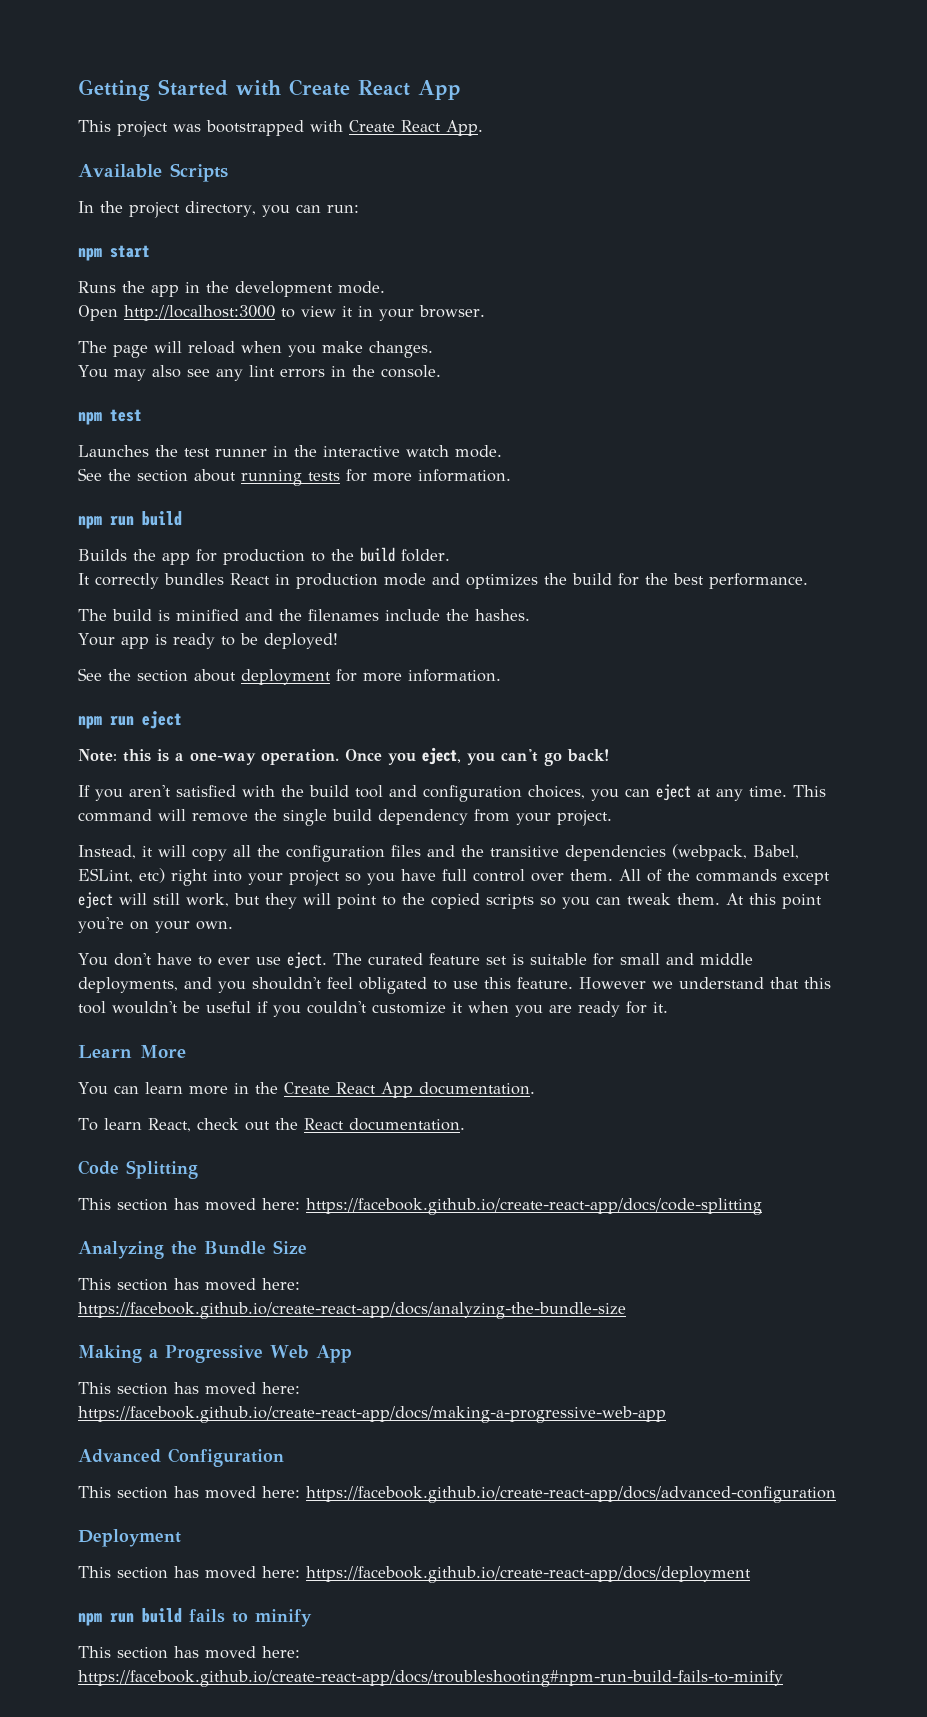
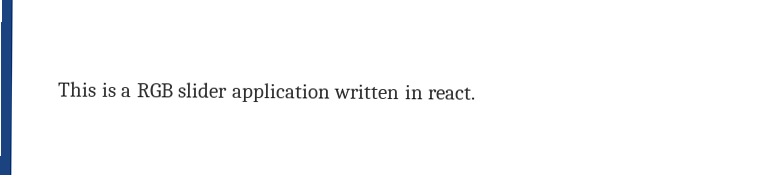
[78,79,461,101] [78,120,483,137] [78,163,228,182] [78,201,359,218] [78,245,150,261] [78,281,385,297] [78,305,485,321] [78,341,433,358] [78,365,441,381] [78,409,142,425] [78,445,502,458] [78,468,511,486] [78,511,182,529] [78,547,450,565] [78,573,808,589] [78,609,530,621] [78,633,338,649] [78,668,501,685] [78,711,182,729] [78,747,609,766] [78,784,826,802] [78,809,612,826] [78,844,799,862] [78,868,830,886] [78,892,822,909] [78,917,233,933] [78,952,753,969] [78,977,831,994] [78,1001,668,1017] [78,1045,186,1058] [78,1082,535,1098] [78,1118,465,1132] [78,1160,198,1179] [78,1198,762,1215] [78,1240,307,1259] [78,1278,300,1291] [78,1302,626,1319] [78,1345,352,1363] [78,1382,300,1395] [78,1406,666,1423] [78,1448,284,1467] [78,1486,836,1503] [78,1529,181,1547] [78,1566,751,1583] [78,1608,312,1627] [78,1646,300,1659] [78,1670,783,1687] Getting Started with Create React App // This project was bootstrapped with Create React App. // Available Scripts // In the project directory, you can run: // npm start // Runs the app in the development mode. // Open http://localhost:3000 to view it in your browser. // The page will reload when you make changes. // You may also see any lint errors in the console. // npm test // Launches the test runner in the interactive watch mode. // See the section about running tests for more information. // npm run build // Builds the app for production to the build folder. // It correctly bundles React in production mode and optimizes the build for the best performance. // The build is minified and the filenames include the hashes. // Your app is ready to be deployed! // See the section about deployment for more information. // npm run eject // Note: this is a one-way operation. Once you eject, you can't go back! // If you aren't satisfied with the build tool and configuration choices, you can eject at any time. This command will remove the single build dependency from your project. // Instead, it will copy all the configuration files and the transitive dependencies (webpack, Babel, ESLint, etc) right into your project so you have full control over them. All of the commands except eject will still work, but they will point to the copied scripts so you can tweak them. At this point you're on your own. // You don't have to ever use eject. The curated feature set is suitable for small and middle deployments, and you shouldn't feel obligated to use this feature. However we understand that this tool wouldn't be useful if you couldn't customize it when you are ready for it. // Learn More // You can learn more in the Create React App documentation. // To learn React, check out the React documentation. // Code Splitting // This section has moved here: https://facebook.github.io/create-react-app/docs/code-splitting // Analyzing the Bundle Size // This section has moved here: https://facebook.github.io/create-react-app/docs/analyzing-the-bundle-size // Making a Progressive Web App // This section has moved here: https://facebook.github.io/create-react-app/docs/making-a-progressive-web-app // Advanced Configuration // This section has moved here: https://facebook.github.io/create-react-app/docs/advanced-configuration // Deployment // This section has moved here: https://facebook.github.io/create-react-app/docs/deployment // npm run build fails to minify // This section has moved here: https://facebook.github.io/create-react-app/docs/troubleshooting#npm-run-build-fails-to-minify -> [57,81,477,103] This is a RGB slider application written in react.

